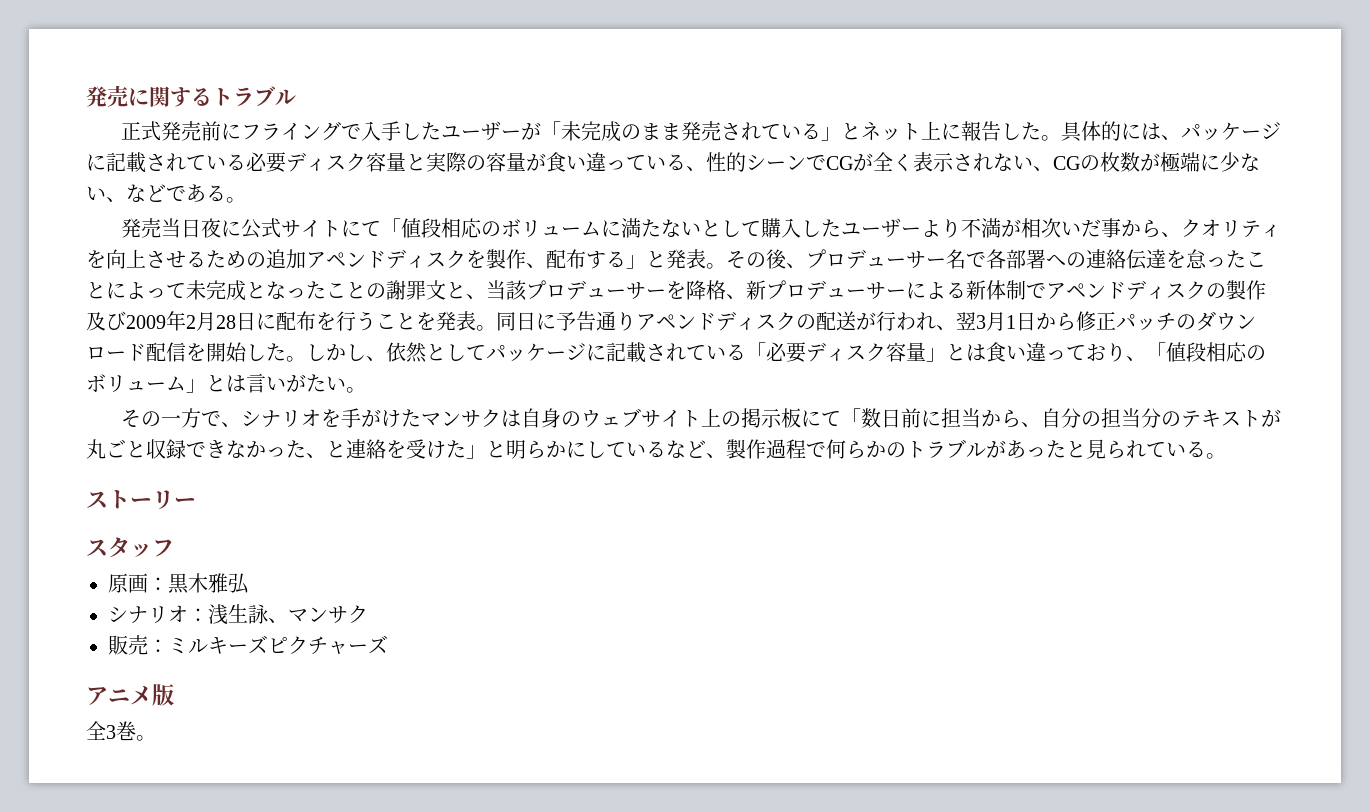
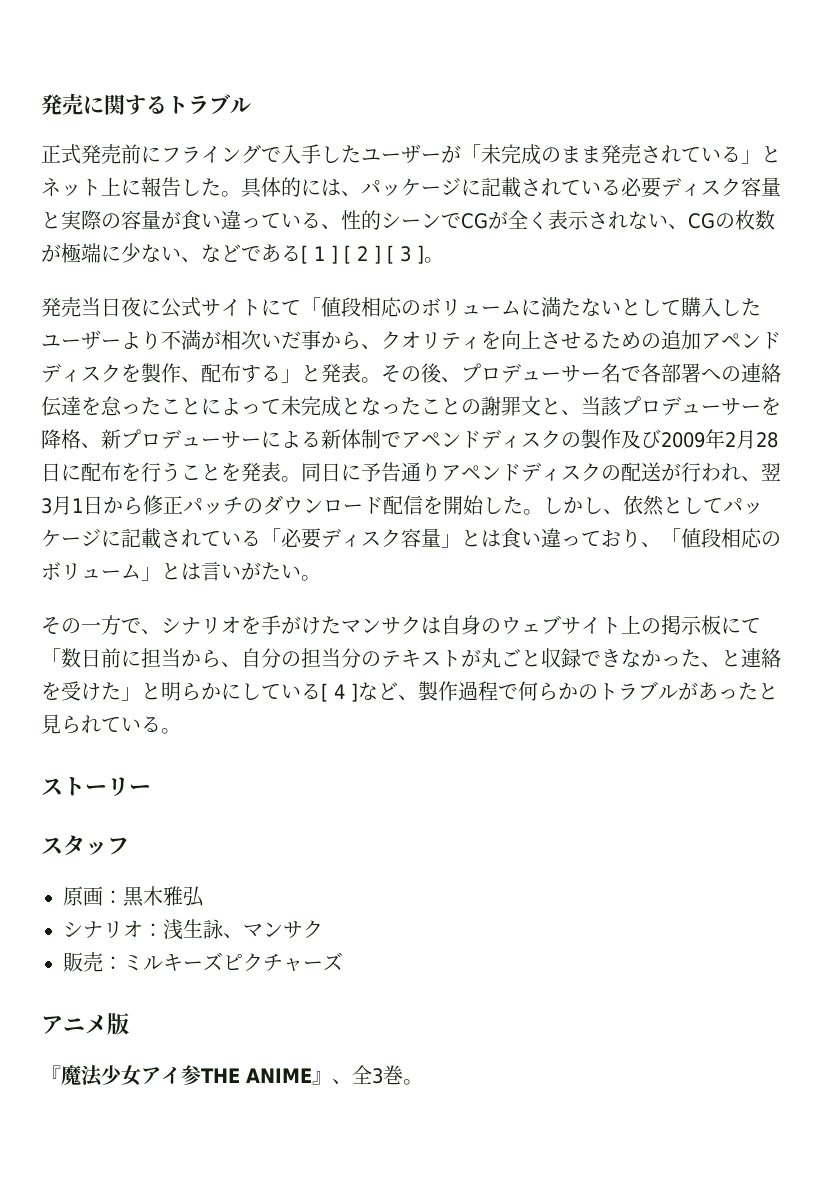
(226, 193) none -> [301,245,424,264] [ 1 ] [ 2 ] [ 3 ]
(666, 449) none -> [321,683,358,702] [ 4 ]
(174, 695) none -> [41,1065,352,1087] 『魔法少女アイ参THE ANIME』、

